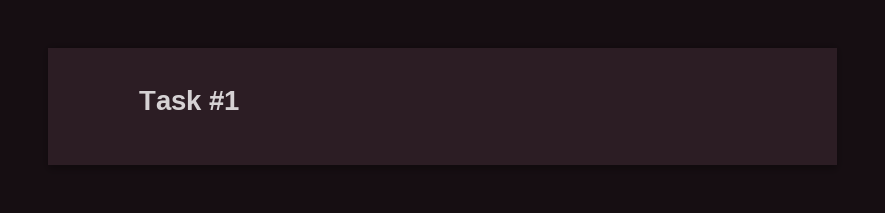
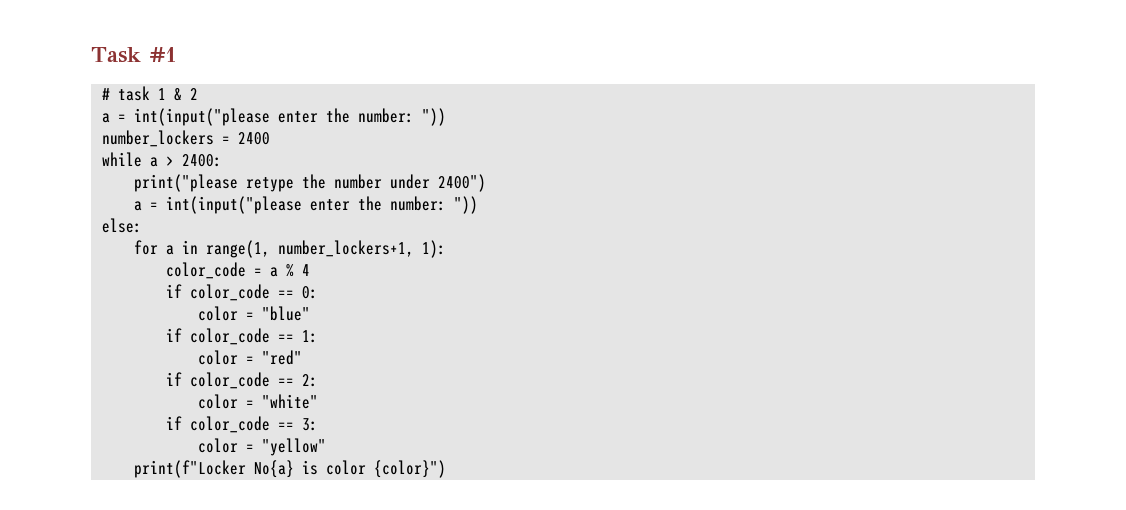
(239, 100) none -> [101,86,198,101] [101,108,446,126] [101,130,270,147] [101,152,222,167] [133,174,486,192] [133,196,478,214] [101,218,142,233] [133,240,446,258] [165,262,310,279] [165,284,318,301] [197,306,310,321] [165,328,318,345] [197,350,302,365] [165,372,318,389] [197,394,318,409] [165,416,318,433] [197,438,326,456] [133,460,446,478] // # task 1 & 2 // a = int(input("please enter the number: ")) // number_lockers = 2400 // while a > 2400: // print("please retype the number under 2400") // a = int(input("please enter the number: ")) // else: // for a in range(1, number_lockers+1, 1): // color_code = a % 4 // if color_code == 0: // color = "blue" // if color_code == 1: // color = "red" // if color_code == 2: // color = "white" // if color_code == 3: // color = "yellow" // print(f"Locker No{a} is color {color}")

